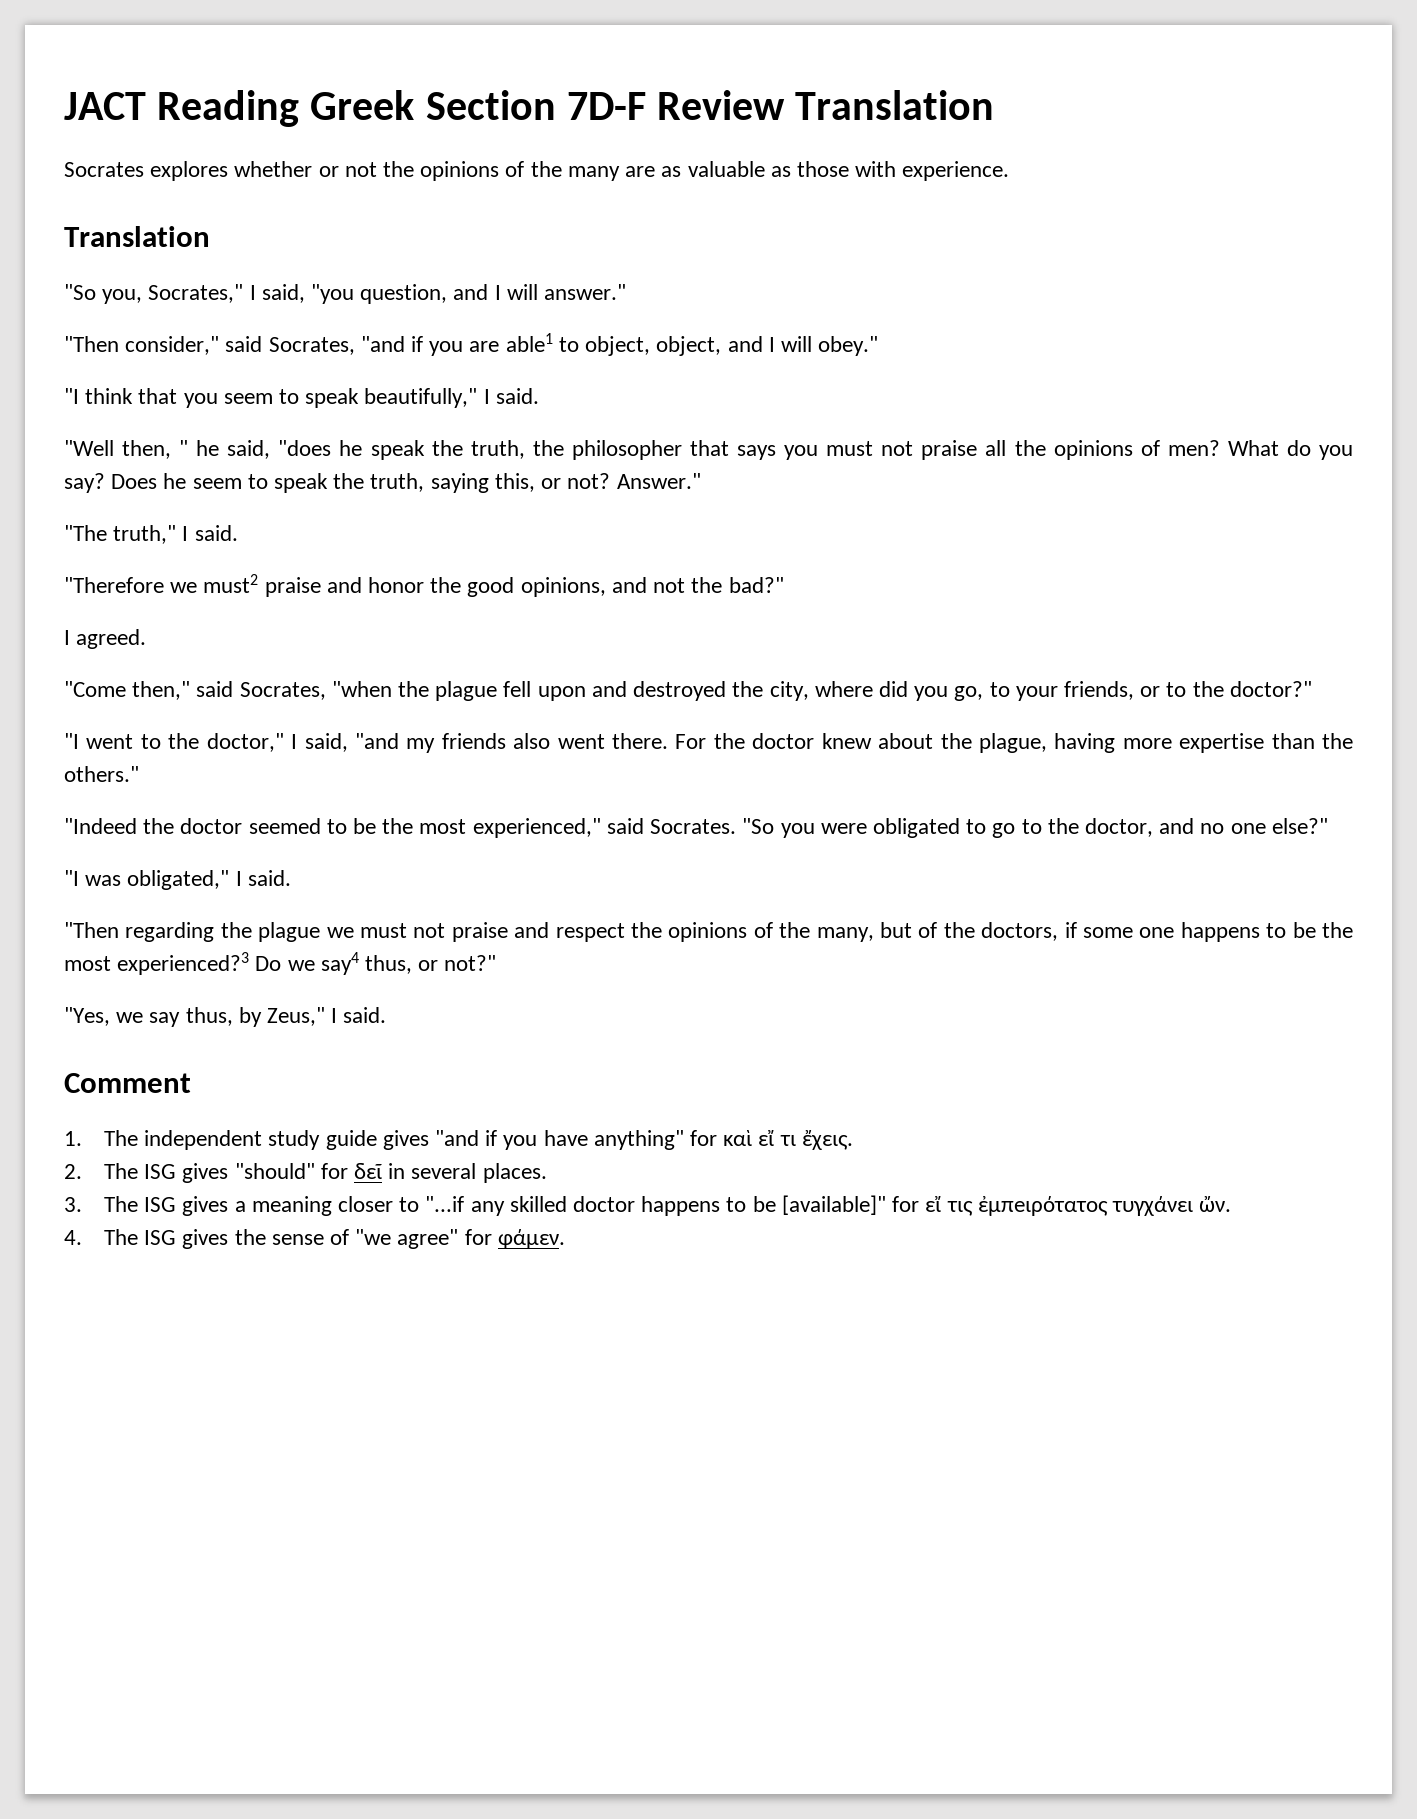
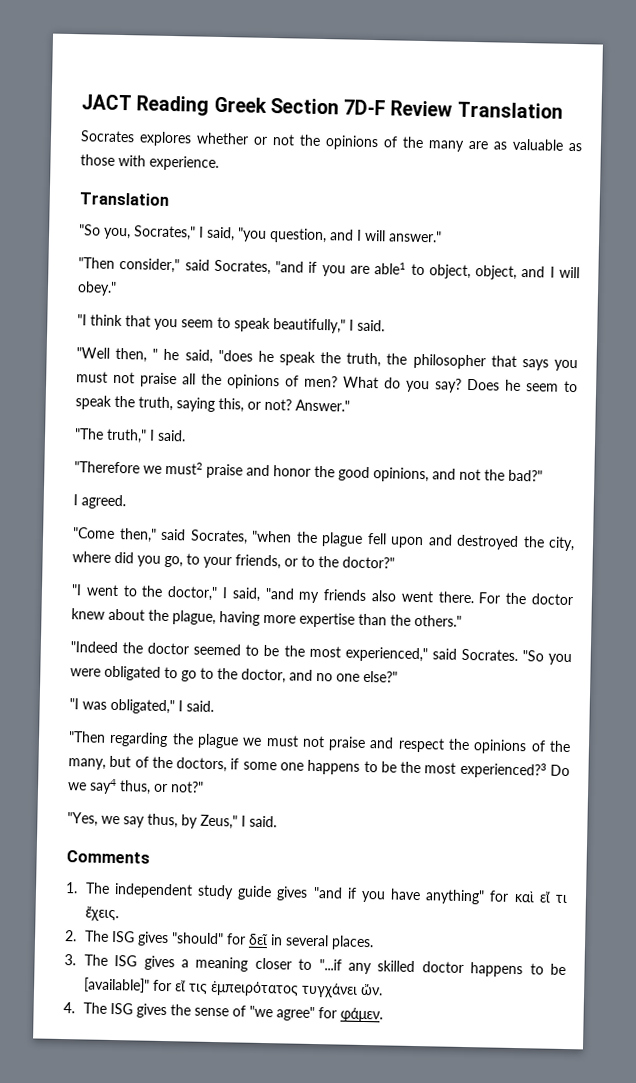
[64,1073,191,1093] Comment -> [66,850,150,864] Comments

